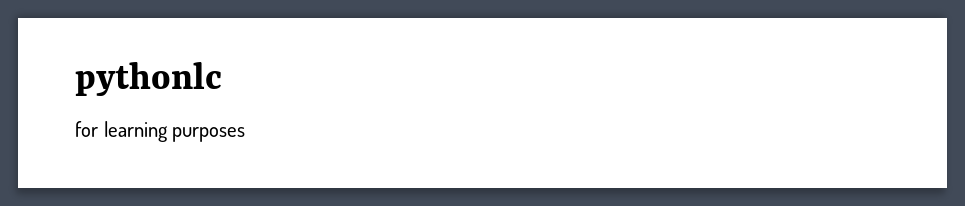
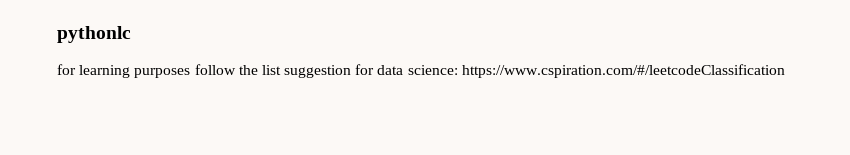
(246, 134) none -> [194,64,785,78] follow the list suggestion for data science: https://www.cspiration.com/#/leetcodeClassification

